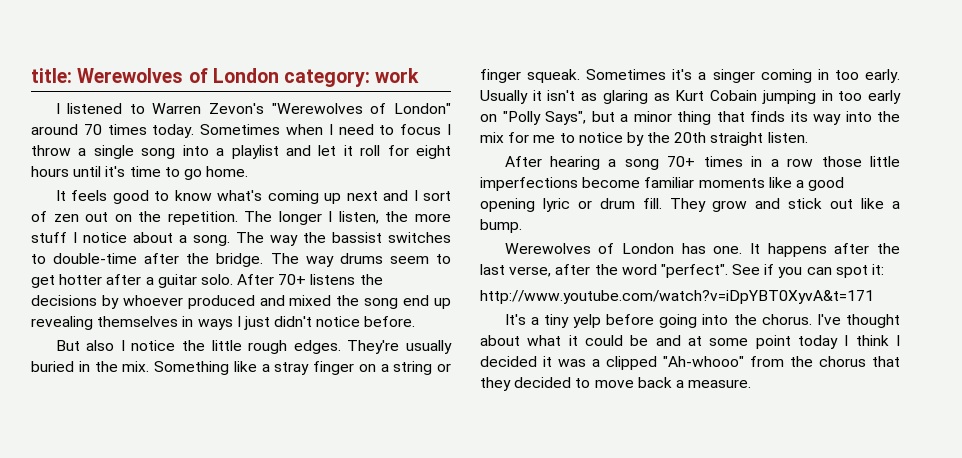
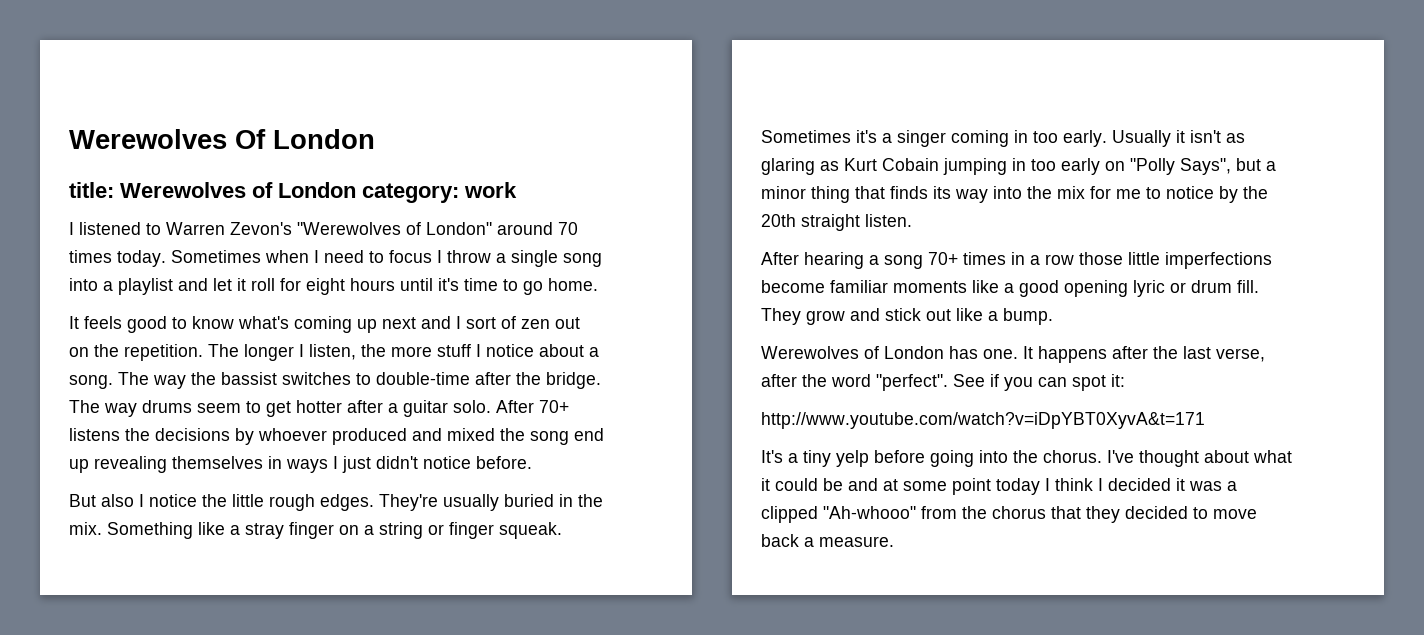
(31, 75) none -> [69,129,375,149] Werewolves Of London //

